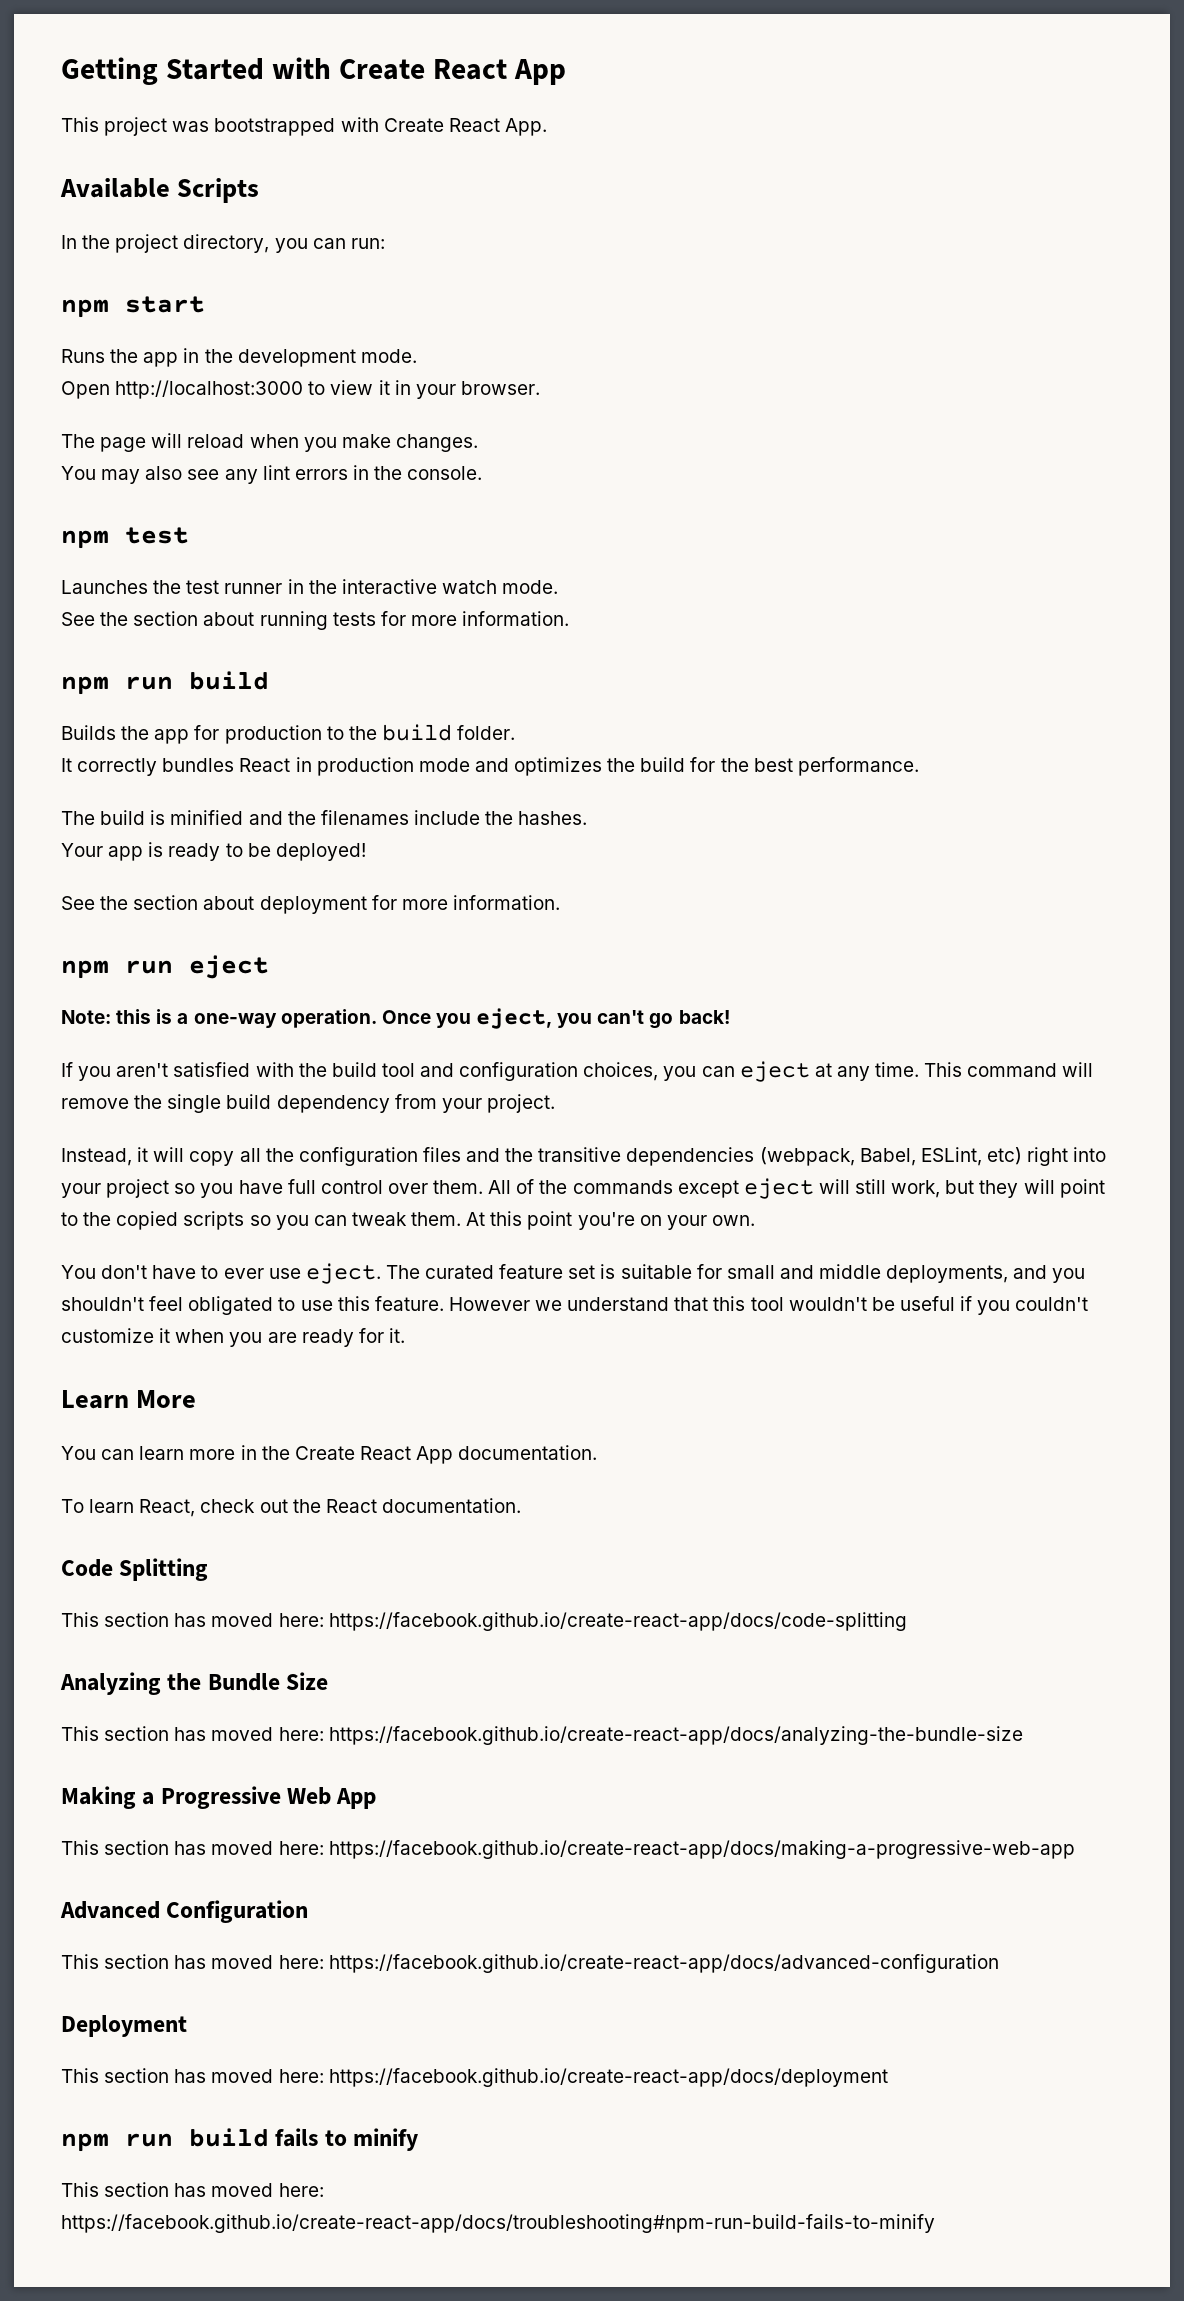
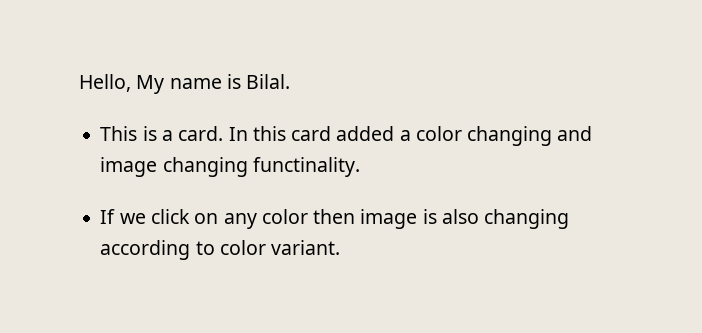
[61,57,566,85] [61,117,547,136] [60,178,260,203] [61,234,385,253] [61,296,205,318] [61,348,417,367] [61,380,540,399] [61,433,478,452] [61,465,483,484] [61,527,189,549] [61,579,559,594] [61,611,570,630] [61,671,269,695] [61,724,516,744] [61,757,919,776] [61,810,588,825] [61,842,366,861] [61,895,560,914] [61,955,269,979] [61,1008,730,1029] [61,1061,1094,1082] [61,1094,555,1113] [61,1147,1107,1166] [61,1178,1105,1199] [61,1211,755,1230] [61,1263,1086,1284] [61,1296,1089,1315] [61,1328,405,1347] [61,1390,197,1409] [61,1445,598,1464] [61,1498,521,1517] [61,1558,209,1581] [61,1612,907,1631] [60,1672,329,1695] [61,1726,1023,1745] [61,1786,377,1809] [61,1840,1075,1859] [60,1900,309,1923] [61,1954,999,1973] [61,2015,187,2037] [61,2068,888,2087] [61,2128,419,2152] [61,2182,324,2197] [61,2214,935,2233] Getting Started with Create React App // This project was bootstrapped with Create React App. // Available Scripts // In the project directory, you can run: // npm start // Runs the app in the development mode. // Open http://localhost:3000 to view it in your browser. // The page will reload when you make changes. // You may also see any lint errors in the console. // npm test // Launches the test runner in the interactive watch mode. // See the section about running tests for more information. // npm run build // Builds the app for production to the build folder. // It correctly bundles React in production mode and optimizes the build for the best performance. // The build is minified and the filenames include the hashes. // Your app is ready to be deployed! // See the section about deployment for more information. // npm run eject // Note: this is a one-way operation. Once you eject, you can't go back! // If you aren't satisfied with the build tool and configuration choices, you can eject at any time. This command will remove the single build dependency from your project. // Instead, it will copy all the configuration files and the transitive dependencies (webpack, Babel, ESLint, etc) right into your project so you have full control over them. All of the commands except eject will still work, but they will point to the copied scripts so you can tweak them. At this point you're on your own. // You don't have to ever use eject. The curated feature set is suitable for small and middle deployments, and you shouldn't feel obligated to use this feature. However we understand that this tool wouldn't be useful if you couldn't customize it when you are ready for it. // Learn More // You can learn more in the Create React App documentation. // To learn React, check out the React documentation. // Code Splitting // This section has moved here: https://facebook.github.io/create-react-app/docs/code-splitting // Analyzing the Bundle Size // This section has moved here: https://facebook.github.io/create-react-app/docs/analyzing-the-bundle-size // Making a Progressive Web App // This section has moved here: https://facebook.github.io/create-react-app/docs/making-a-progressive-web-app // Advanced Configuration // This section has moved here: https://facebook.github.io/create-react-app/docs/advanced-configuration // Deployment // This section has moved here: https://facebook.github.io/create-react-app/docs/deployment // npm run build fails to minify // This section has moved here: https://facebook.github.io/create-react-app/docs/troubleshooting#npm-run-build-fails-to-minify -> [79,74,291,94] [100,126,593,146] [100,157,360,177] [100,209,570,229] [100,240,341,260] Hello, My name is Bilal. // This is a card. In this card added a color changing and image changing functinality. // If we click on any color then image is also changing according to color variant.

